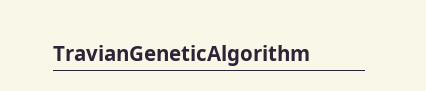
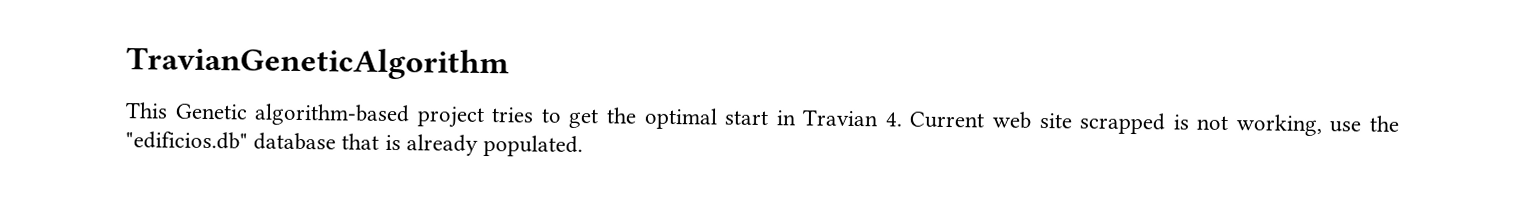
(310, 55) none -> [125,102,1400,137] [125,131,584,158] // This Genetic algorithm-based project tries to get the optimal start in Travian 4. Current web site scrapped is not working, use the "edificios.db" database that is already populated.

